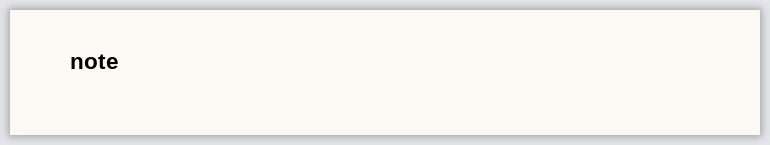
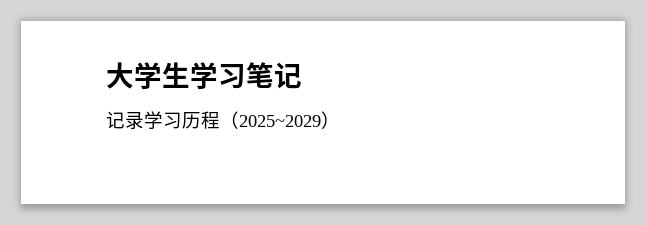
[70,54,119,69] note -> [106,62,302,89] [106,111,340,129] 大学生学习笔记 // 记录学习历程（2025~2029）

